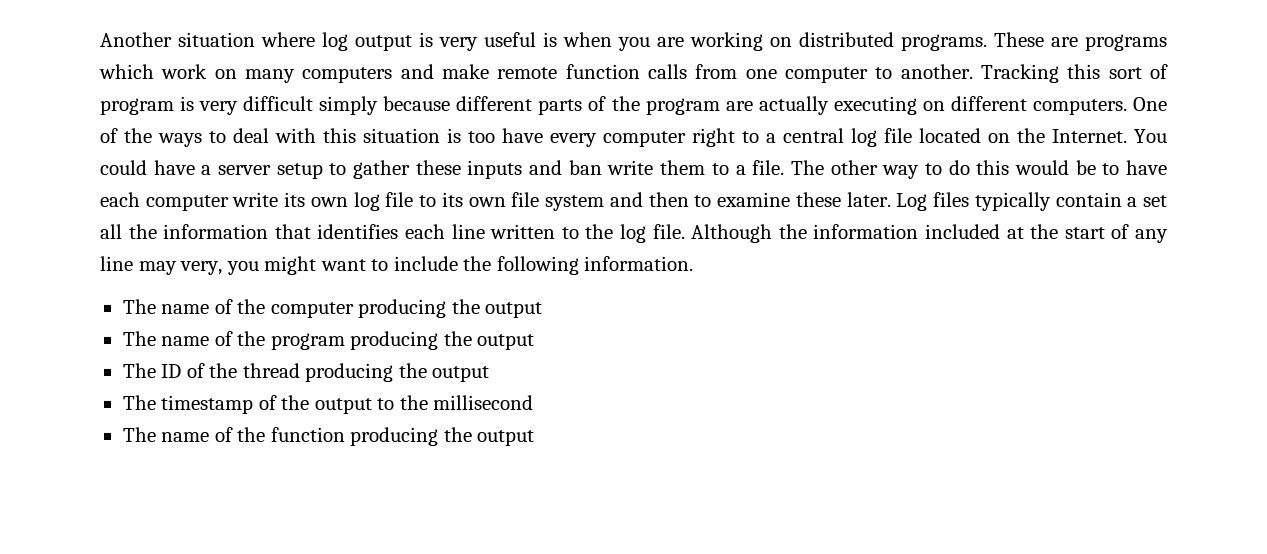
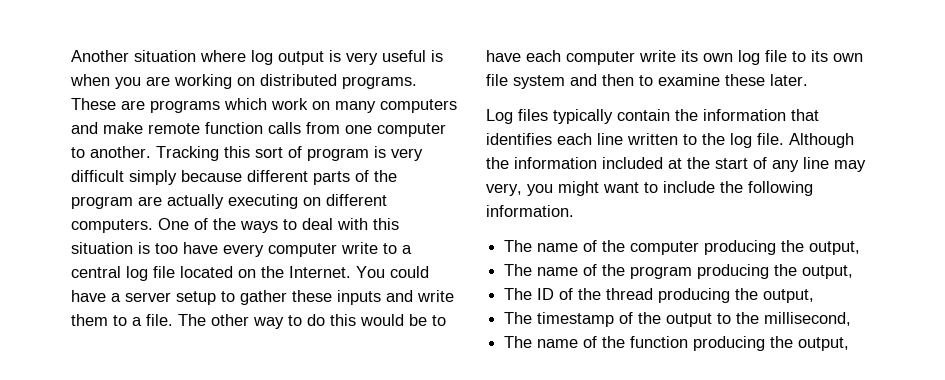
[692,128,735,147] right -> [341,242,378,254] write
[568,160,602,175] ban -> (413, 296) none
(891, 199) none -> (808, 80) //
[1127,195,1168,207] [100,224,122,239] a set all -> (670, 115) none
[485,302,543,318] output -> [809,241,861,255] output,
[477,334,535,350] output -> [802,265,854,279] output,
[432,366,490,382] output -> [763,289,815,303] output,
[433,395,534,410] millisecond -> [764,312,852,326] millisecond,
[477,430,535,446] output -> [798,337,850,351] output,

